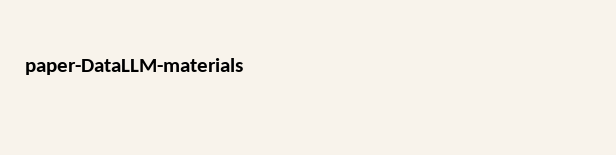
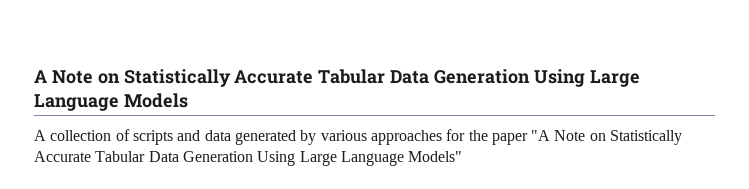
[25,58,243,75] paper-DataLLM-materials -> [34,69,640,87] [34,93,188,111] [34,129,683,145] [34,151,463,166] A Note on Statistically Accurate Tabular Data Generation Using Large Language Models // A collection of scripts and data generated by various approaches for the paper "A Note on Statistically Accurate Tabular Data Generation Using Large Language Models"

